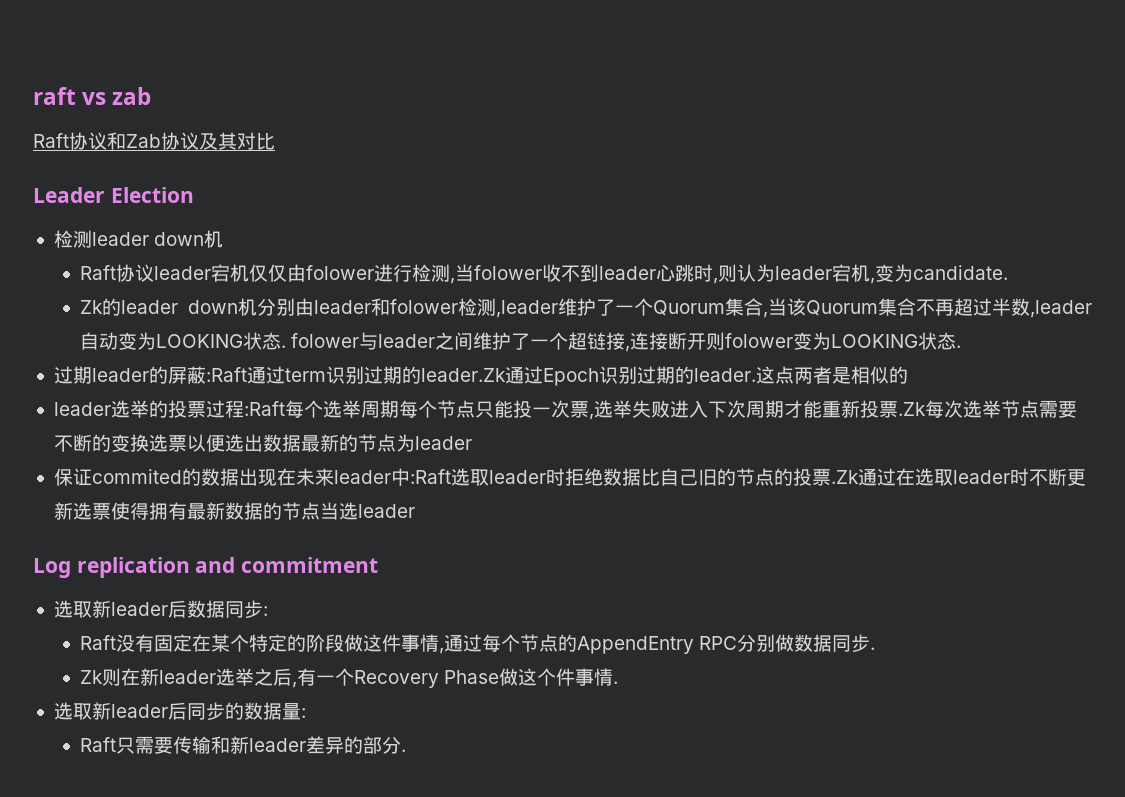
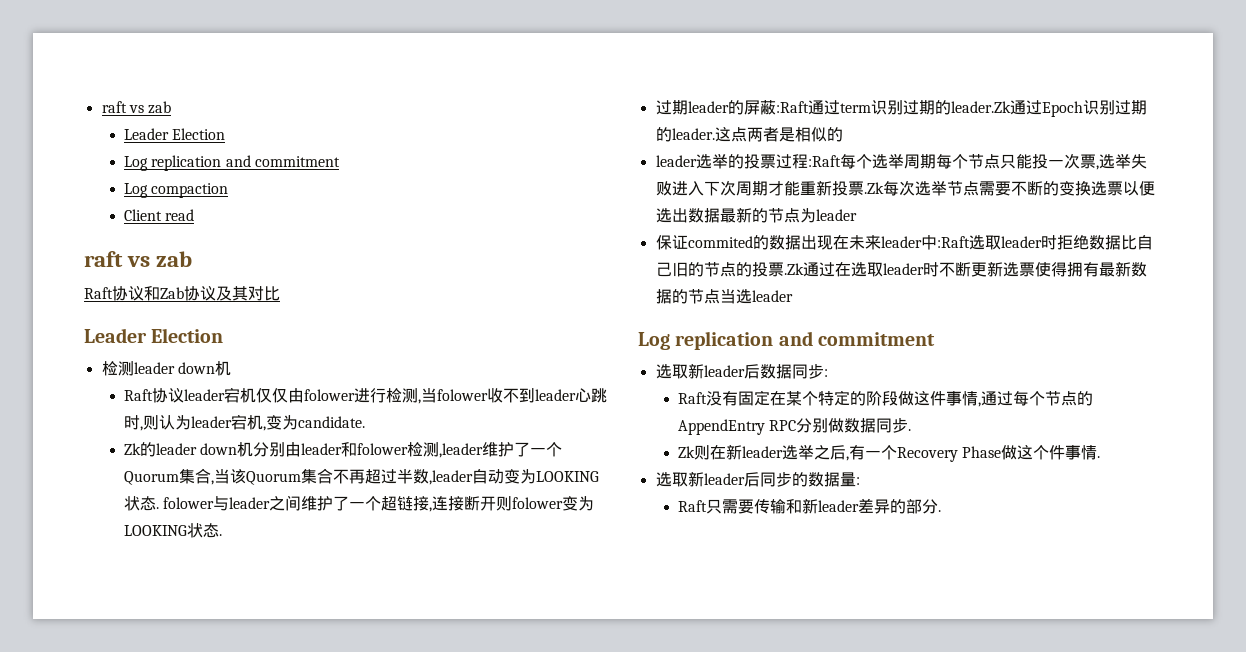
[33,87,152,105] raft vs zab -> [101,101,172,114] [124,128,226,140] [124,155,341,171] [124,183,229,198] [124,209,195,221] [84,251,193,267] raft vs zab // Leader Election // Log replication and commitment // Log compaction // Client read // raft vs zab

